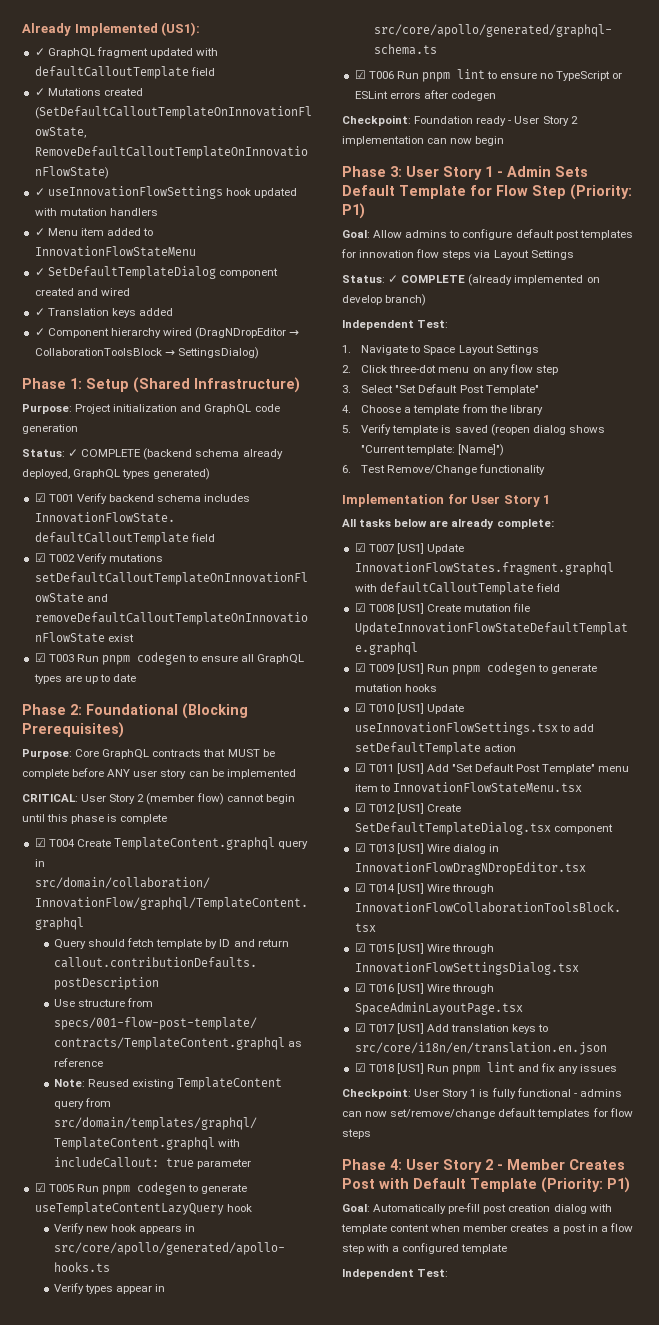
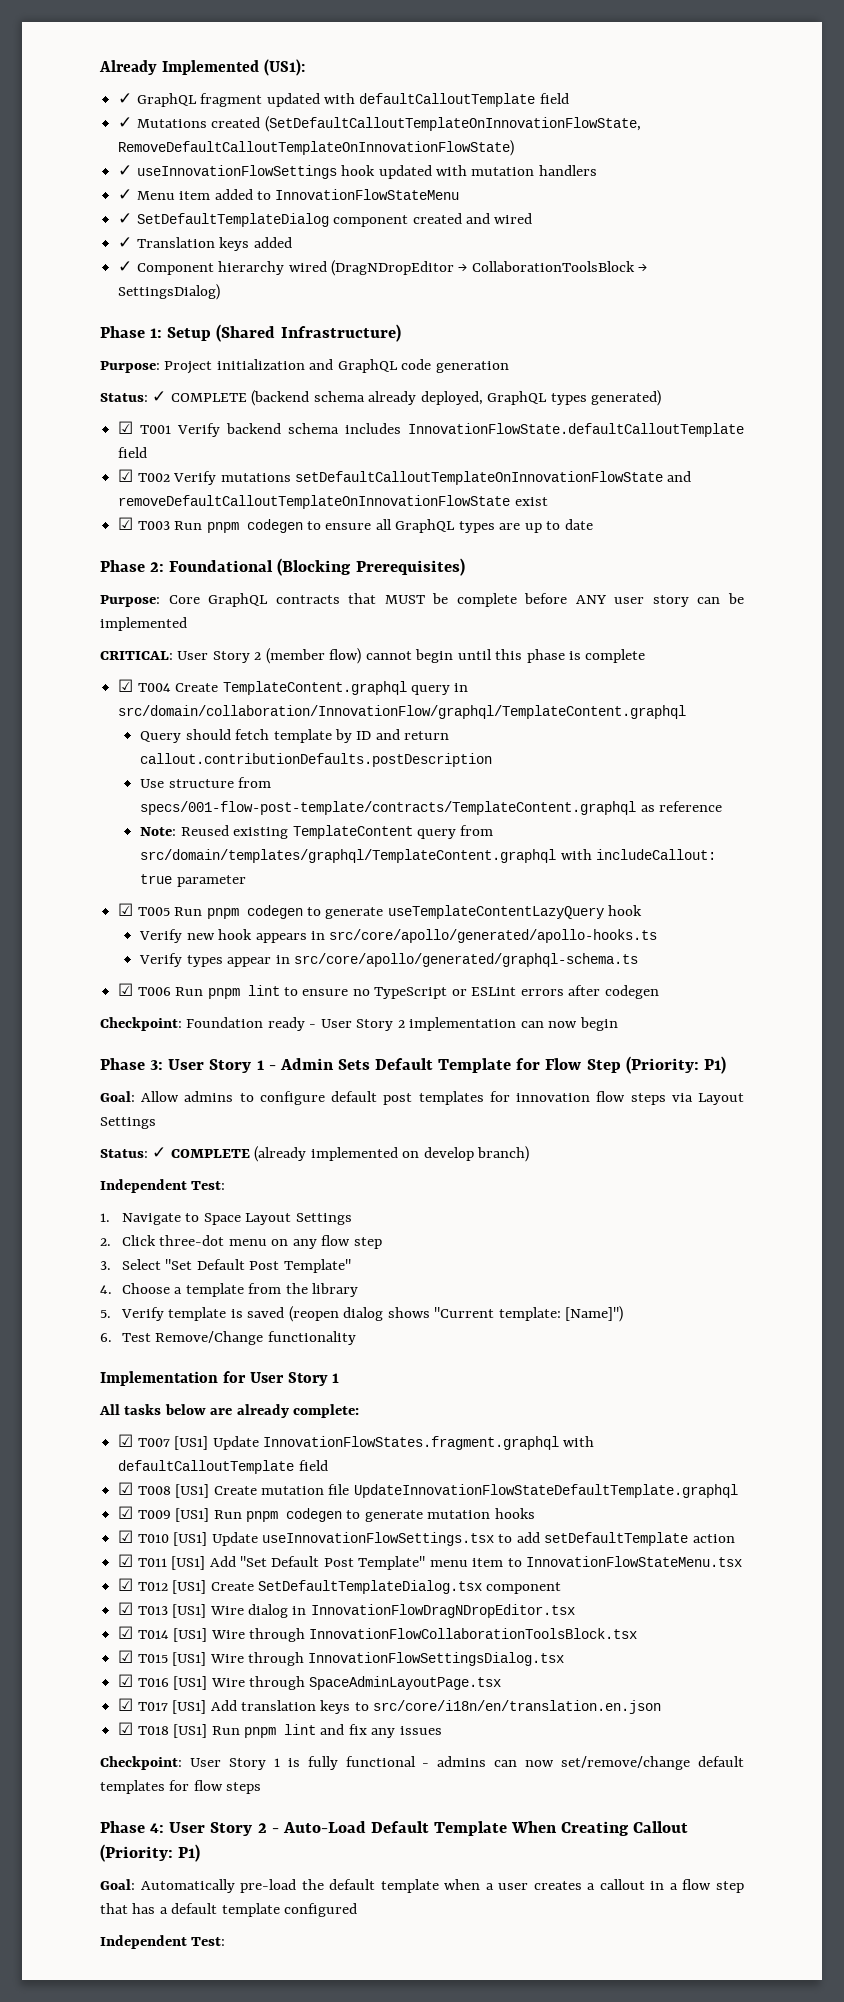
[507,1159,625,1170] [342,1177,630,1193] [342,1203,612,1214] [341,1224,508,1234] Member Creates Post with Default Template (Priority: P1) // Goal: Automatically pre-fill post creation dialog with template content when member -> [282,1821,689,1836] [100,1844,201,1862] [100,1879,529,1893] Auto-Load Default Template When Creating Callout (Priority: P1) // Goal: Automatically pre-load the default template when a user
[562,1224,586,1234] post -> [599,1879,645,1890] callout
[367,1244,400,1252] with a -> [100,1903,280,1917] that has a default template
[461,1244,508,1254] template -> (358, 1910) none

